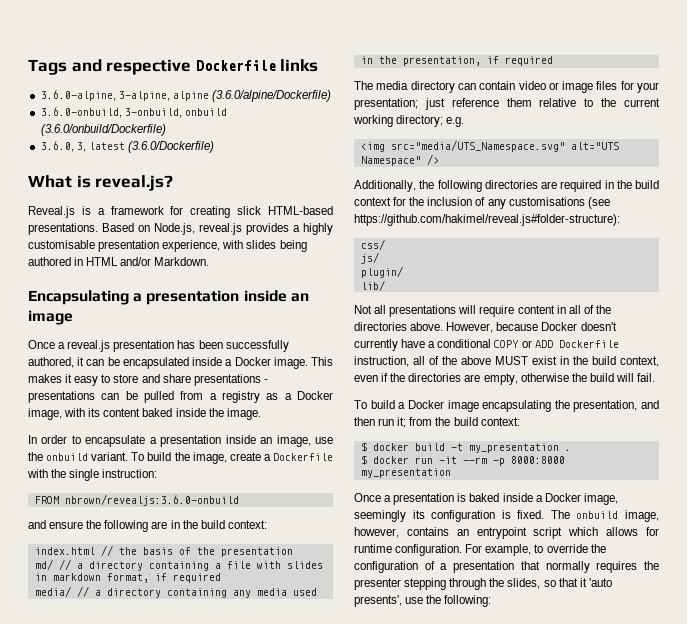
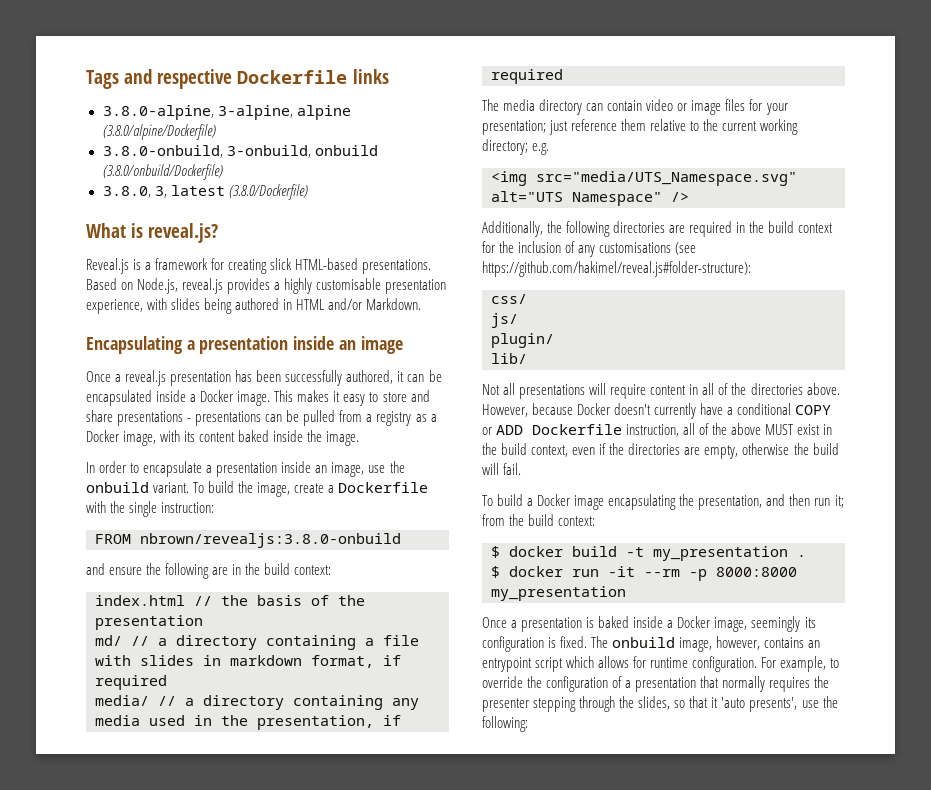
[40,90,116,101] 3.6.0-alpine, -> [102,105,214,120] 3.8.0-alpine,
[211,90,331,102] [40,107,227,118] [40,124,166,136] [40,141,74,152] (3.6.0/alpine/Dockerfile) // 3.6.0-onbuild, 3-onbuild, onbuild (3.6.0/onbuild/Dockerfile) // 3.6.0, -> [102,124,216,140] [102,145,378,158] [102,164,223,180] [102,186,151,198] (3.8.0/alpine/Dockerfile) // 3.8.0-onbuild, 3-onbuild, onbuild (3.8.0/onbuild/Dockerfile) // 3.8.0,
[127,141,214,153] (3.6.0/Dockerfile) -> [228,184,308,200] (3.8.0/Dockerfile)
[64,494,239,506] nbrown/revealjs:3.6.0-onbuild -> [140,533,401,548] nbrown/revealjs:3.8.0-onbuild

